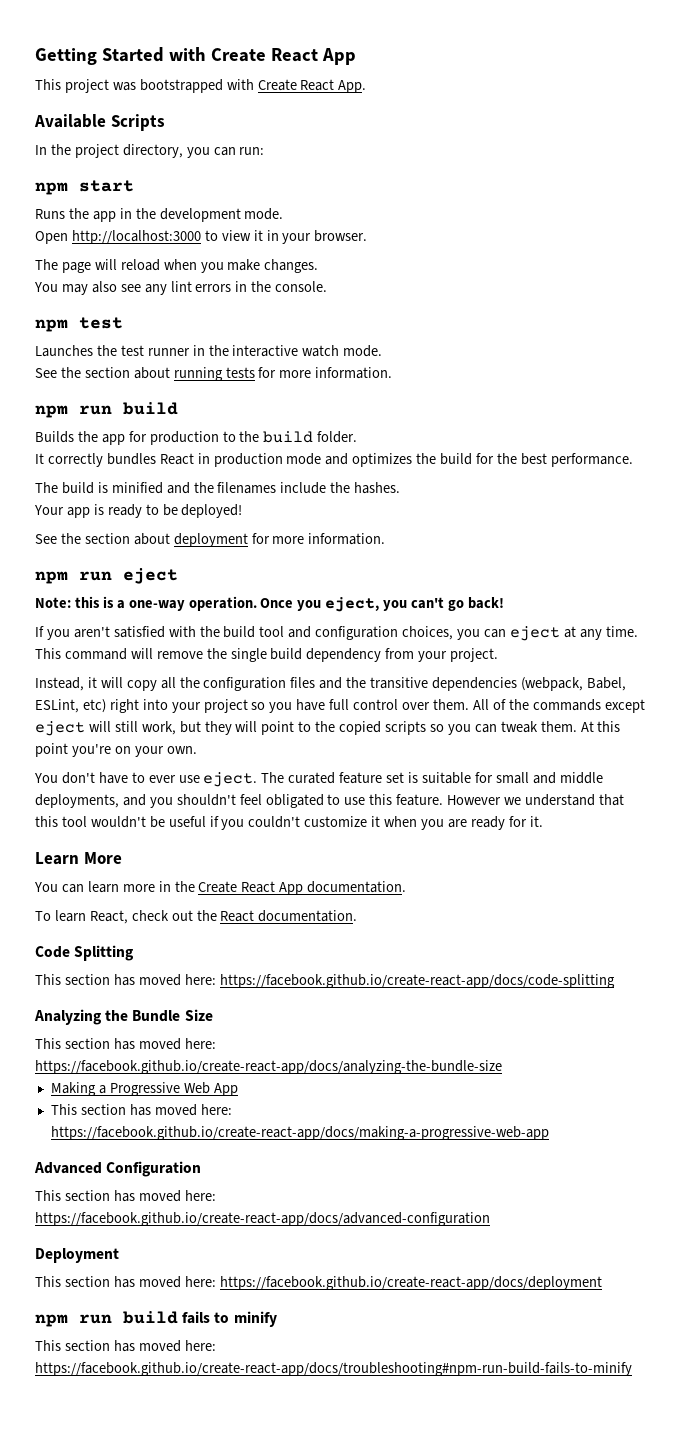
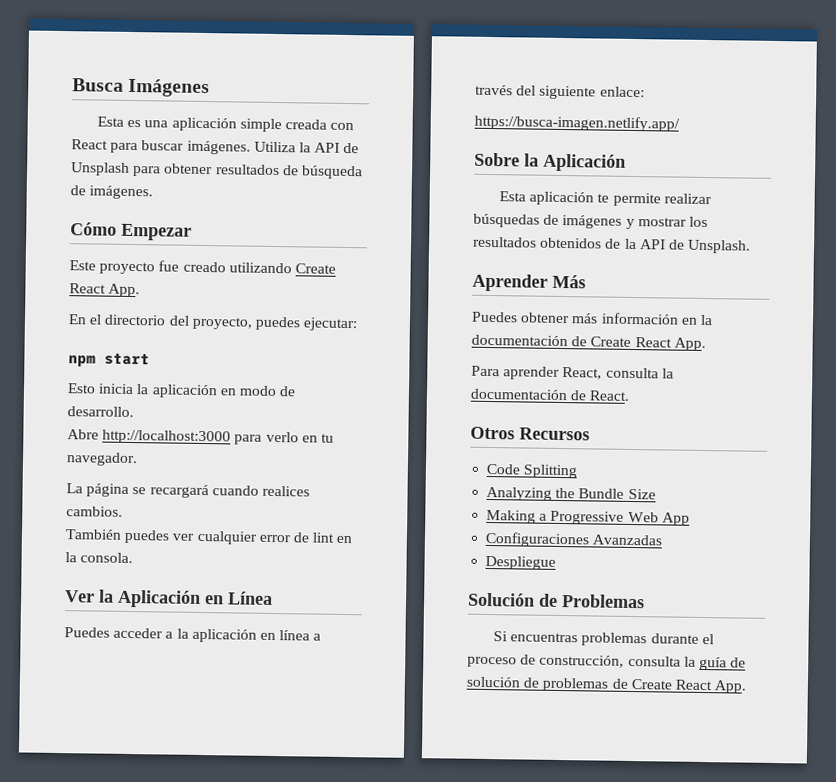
[35,47,356,65] [35,79,367,93] [34,114,165,131] [35,144,265,158] [35,180,134,195] [35,208,284,222] [35,230,368,244] [35,259,319,273] [34,281,328,295] [35,317,123,332] [35,345,383,357] [35,367,393,381] [35,402,178,418] [35,431,358,445] [35,453,633,467] [35,482,401,494] [34,504,243,518] [35,533,386,547] [35,568,178,584] [35,596,504,612] [35,626,638,641] [35,648,499,662] [35,677,626,691] [35,699,645,713] [35,721,621,736] [35,743,197,757] [34,772,603,787] [35,794,624,808] [35,816,543,830] [35,852,122,865] [34,881,407,895] [35,910,358,924] [35,945,135,961] [35,974,615,988] [34,1009,213,1025] [35,1038,216,1050] [35,1060,502,1074] Getting Started with Create React App // This project was bootstrapped with Create React App. // Available Scripts // In the project directory, you can run: // npm start // Runs the app in the development mode. // Open http://localhost:3000 to view it in your browser. // The page will reload when you make changes. // You may also see any lint errors in the console. // npm test // Launches the test runner in the interactive watch mode. // See the section about running tests for more information. // npm run build // Builds the app for production to the build folder. // It correctly bundles React in production mode and optimizes the build for the best performance. // The build is minified and the filenames include the hashes. // Your app is ready to be deployed! // See the section about deployment for more information. // npm run eject // Note: this is a one-way operation. Once you eject, you can't go back! // If you aren't satisfied with the build tool and configuration choices, you can eject at any time. This command will remove the single build dependency from your project. // Instead, it will copy all the configuration files and the transitive dependencies (webpack, Babel, ESLint, etc) right into your project so you have full control over them. All of the commands except eject will still work, but they will point to the copied scripts so you can tweak them. At this point you're on your own. // You don't have to ever use eject. The curated feature set is suitable for small and middle deployments, and you shouldn't feel obligated to use this feature. However we understand that this tool wouldn't be useful if you couldn't customize it when you are ready for it. // Learn More // You can learn more in the Create React App documentation. // To learn React, check out the React documentation. // Code Splitting // This section has moved here: https://facebook.github.io/create-react-app/docs/code-splitting // Analyzing the Bundle Size // This section has moved here: https://facebook.github.io/create-react-app/docs/analyzing-the-bundle-size -> [72,78,211,98] [96,116,355,133] [71,139,360,155] [70,162,363,180] [70,185,154,200] [70,222,192,241] [69,260,336,275] [69,283,141,298] [68,314,359,332] [68,352,150,368] [67,383,297,399] [67,406,134,418] [67,429,334,445] [66,452,138,467] [66,483,310,499] [66,506,123,517] [65,529,353,545] [65,552,134,564] [65,589,273,608] [64,627,322,643] [475,84,645,100] [474,114,680,132] [474,152,626,172] [498,191,712,207] [473,213,708,230] [473,236,752,254] [472,273,586,292] [471,311,713,326] [471,334,706,352] [471,365,674,380] [470,388,631,401] [470,426,590,441] [486,463,578,479] [486,486,656,501] Busca Imágenes // Esta es una aplicación simple creada con React para buscar imágenes. Utiliza la API de Unsplash para obtener resultados de búsqueda de imágenes. // Cómo Empezar // Este proyecto fue creado utilizando Create React App. // En el directorio del proyecto, puedes ejecutar: // npm start // Esto inicia la aplicación en modo de desarrollo. // Abre http://localhost:3000 para verlo en tu navegador. // La página se recargará cuando realices cambios. // También puedes ver cualquier error de lint en la consola. // Ver la Aplicación en Línea // Puedes acceder a la aplicación en línea a través del siguiente enlace: // https://busca-imagen.netlify.app/ // Sobre la Aplicación // Esta aplicación te permite realizar búsquedas de imágenes y mostrar los resultados obtenidos de la API de Unsplash. // Aprender Más // Puedes obtener más información en la documentación de Create React App. // Para aprender React, consulta la documentación de React. // Otros Recursos // Code Splitting // Analyzing the Bundle Size
[50,1104,232,1116] [50,1126,549,1140] [34,1161,202,1177] [35,1190,216,1202] [35,1212,490,1226] [35,1248,119,1263] [35,1276,602,1290] [35,1311,277,1327] [35,1340,216,1352] [35,1362,632,1376] This section has moved here: https://facebook.github.io/create-react-app/docs/making-a-progressive-web-app // Advanced Configuration // This section has moved here: https://facebook.github.io/create-react-app/docs/advanced-configuration // Deployment // This section has moved here: https://facebook.github.io/create-react-app/docs/deployment // npm run build fails to minify // This section has moved here: https://facebook.github.io/create-react-app/docs/troubleshooting#npm-run-build-fails-to-minify -> [485,531,664,548] [485,555,557,570] [468,592,645,609] [492,631,714,647] [467,654,747,671] [466,676,747,694] Configuraciones Avanzadas // Despliegue // Solución de Problemas // Si encuentras problemas durante el proceso de construcción, consulta la guía de solución de problemas de Create React App.

